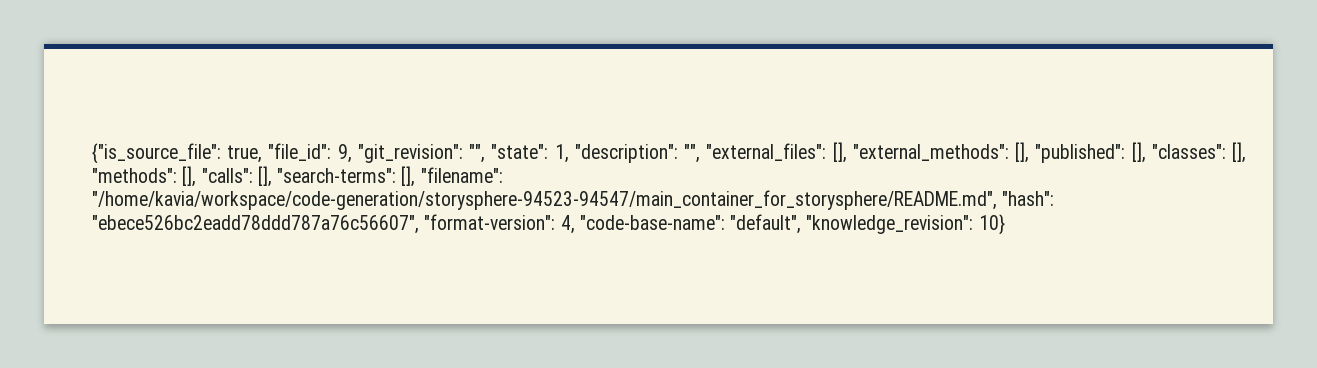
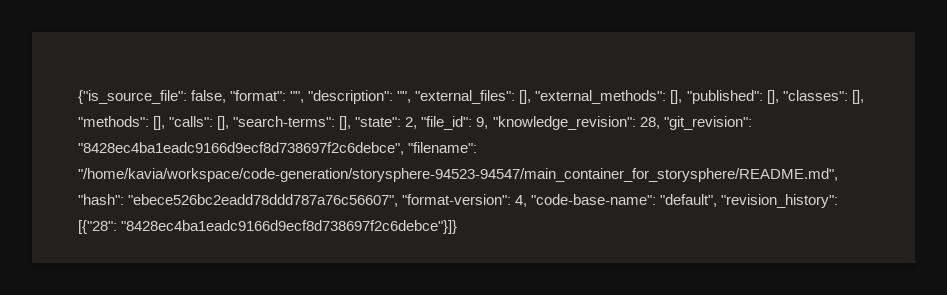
[227,143,569,163] true, "file_id": 9, "git_revision": "", "state": 1, -> [191,90,305,103] false, "format": "",
(416, 176) none -> [355,116,752,130] [78,142,404,155] "state": 2, "file_id": 9, "knowledge_revision": 28, "git_revision": "8428ec4ba1eadc9166d9ecf8d738697f2c6debce",
[806,214,1005,235] "knowledge_revision": 10} -> [721,194,839,208] [78,220,458,234] "revision_history": [{"28": "8428ec4ba1eadc9166d9ecf8d738697f2c6debce"}]}

